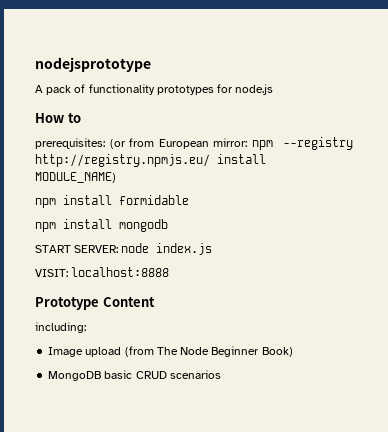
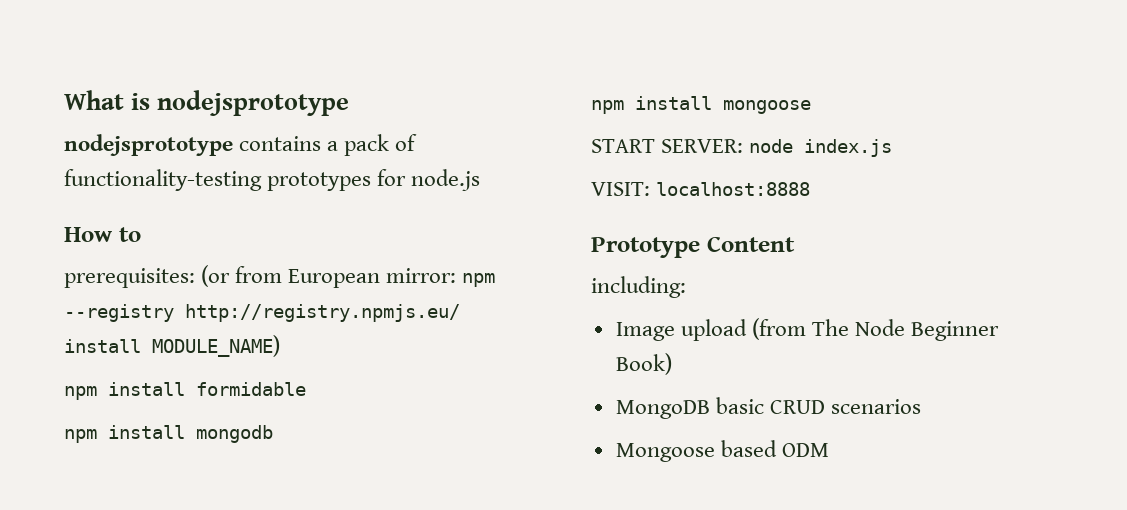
(35, 64) none -> [64,90,151,110] What is
[35,85,43,93] A -> [64,134,339,156] nodejsprototype contains a
[88,84,155,95] functionality -> [64,169,262,191] functionality-testing
(168, 225) none -> [591,96,811,114] // npm install mongoose
(221, 374) none -> [615,440,829,462] // Mongoose based ODM

